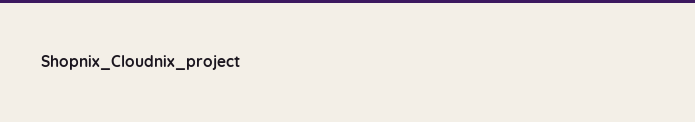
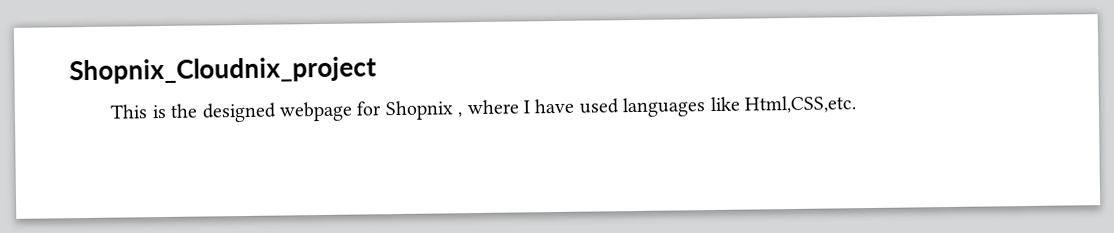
(240, 62) none -> [110,95,856,123] // This is the designed webpage for Shopnix , where I have used languages like Html,CSS,etc.

